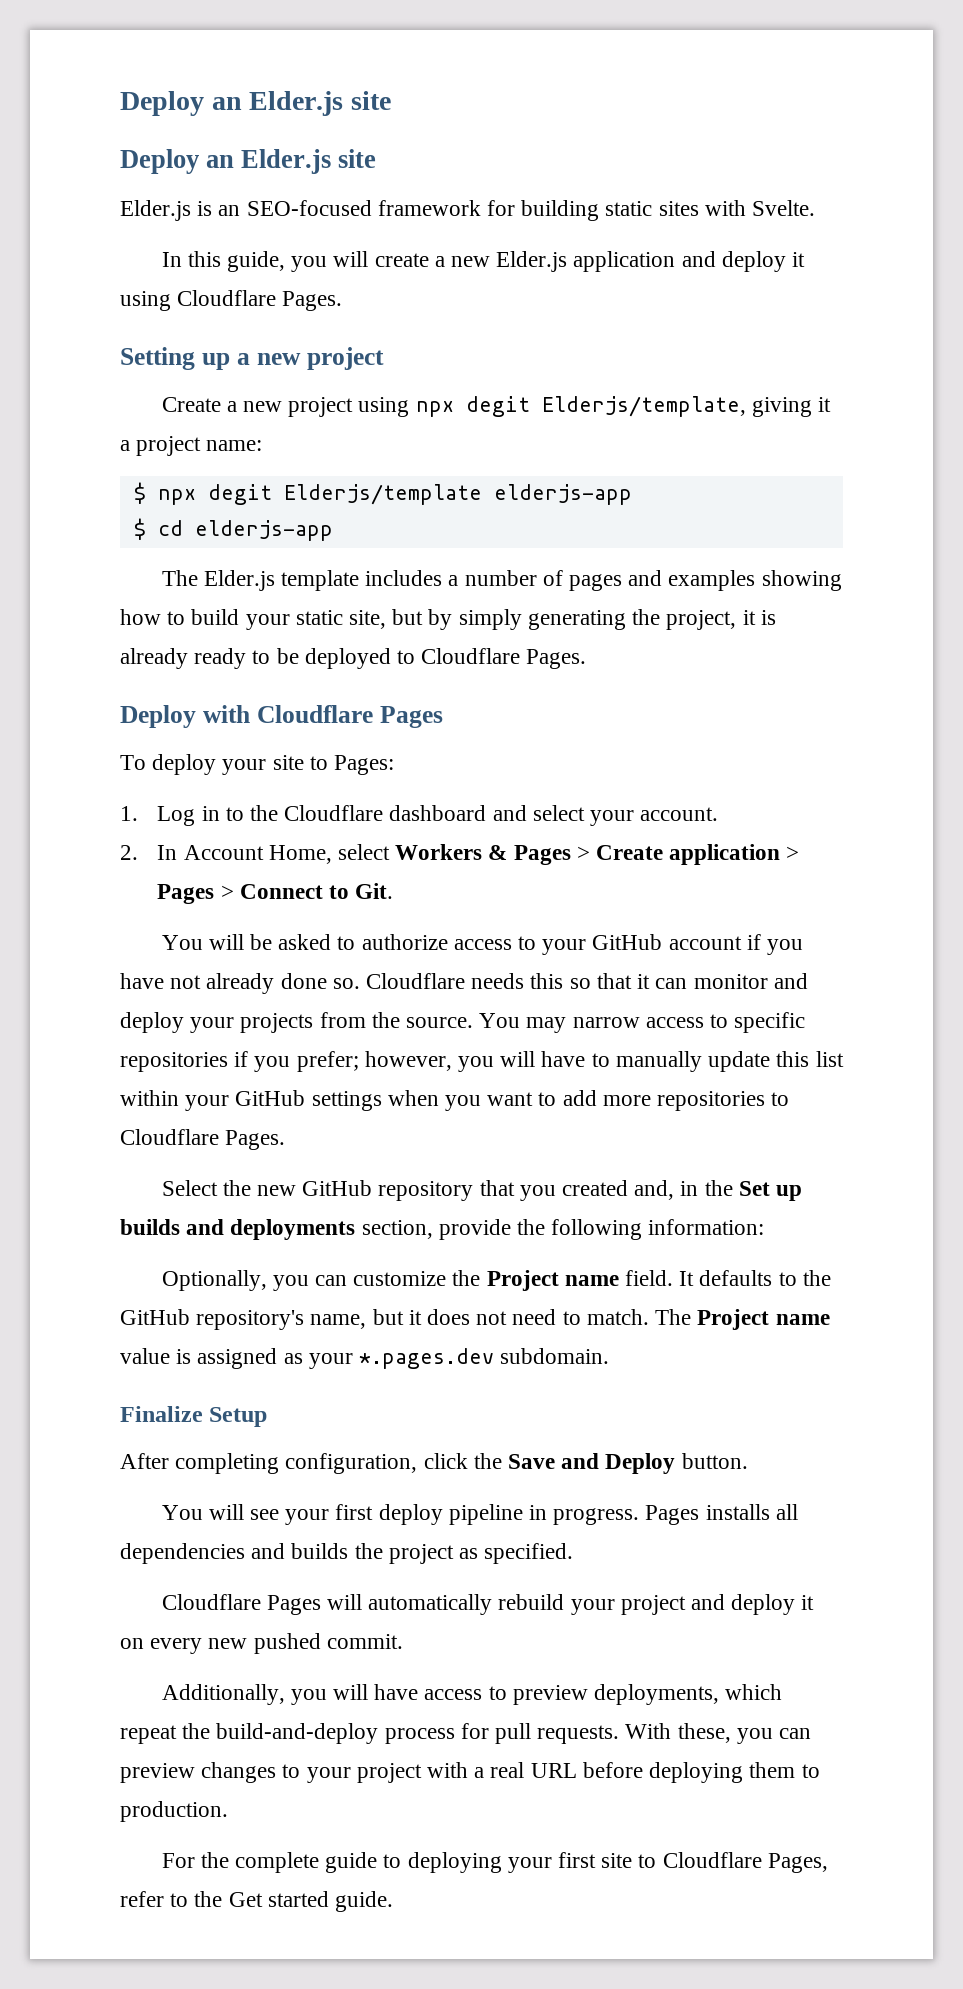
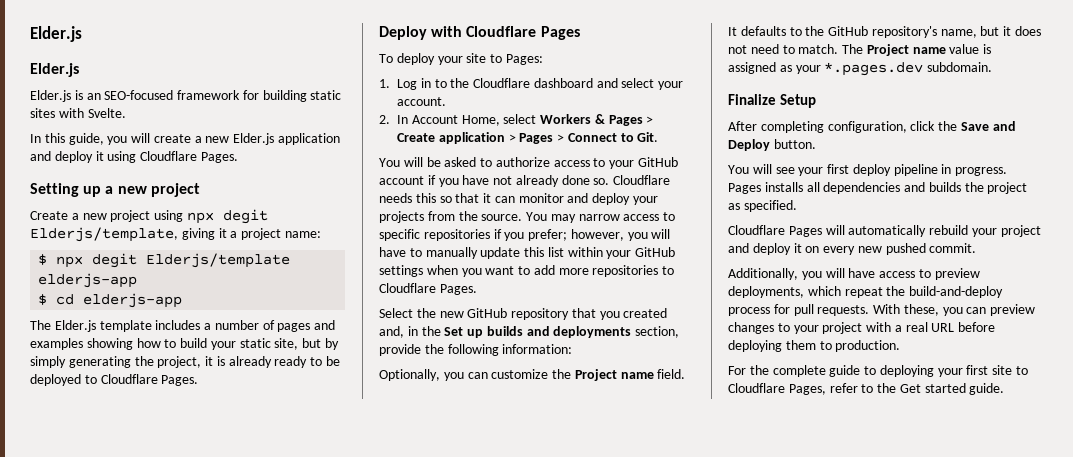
[120,91,391,116] [120,149,377,174] Deploy an Elder.js site // Deploy an Elder.js site -> [30,26,82,42] [30,63,79,77] Elder.js // Elder.js

